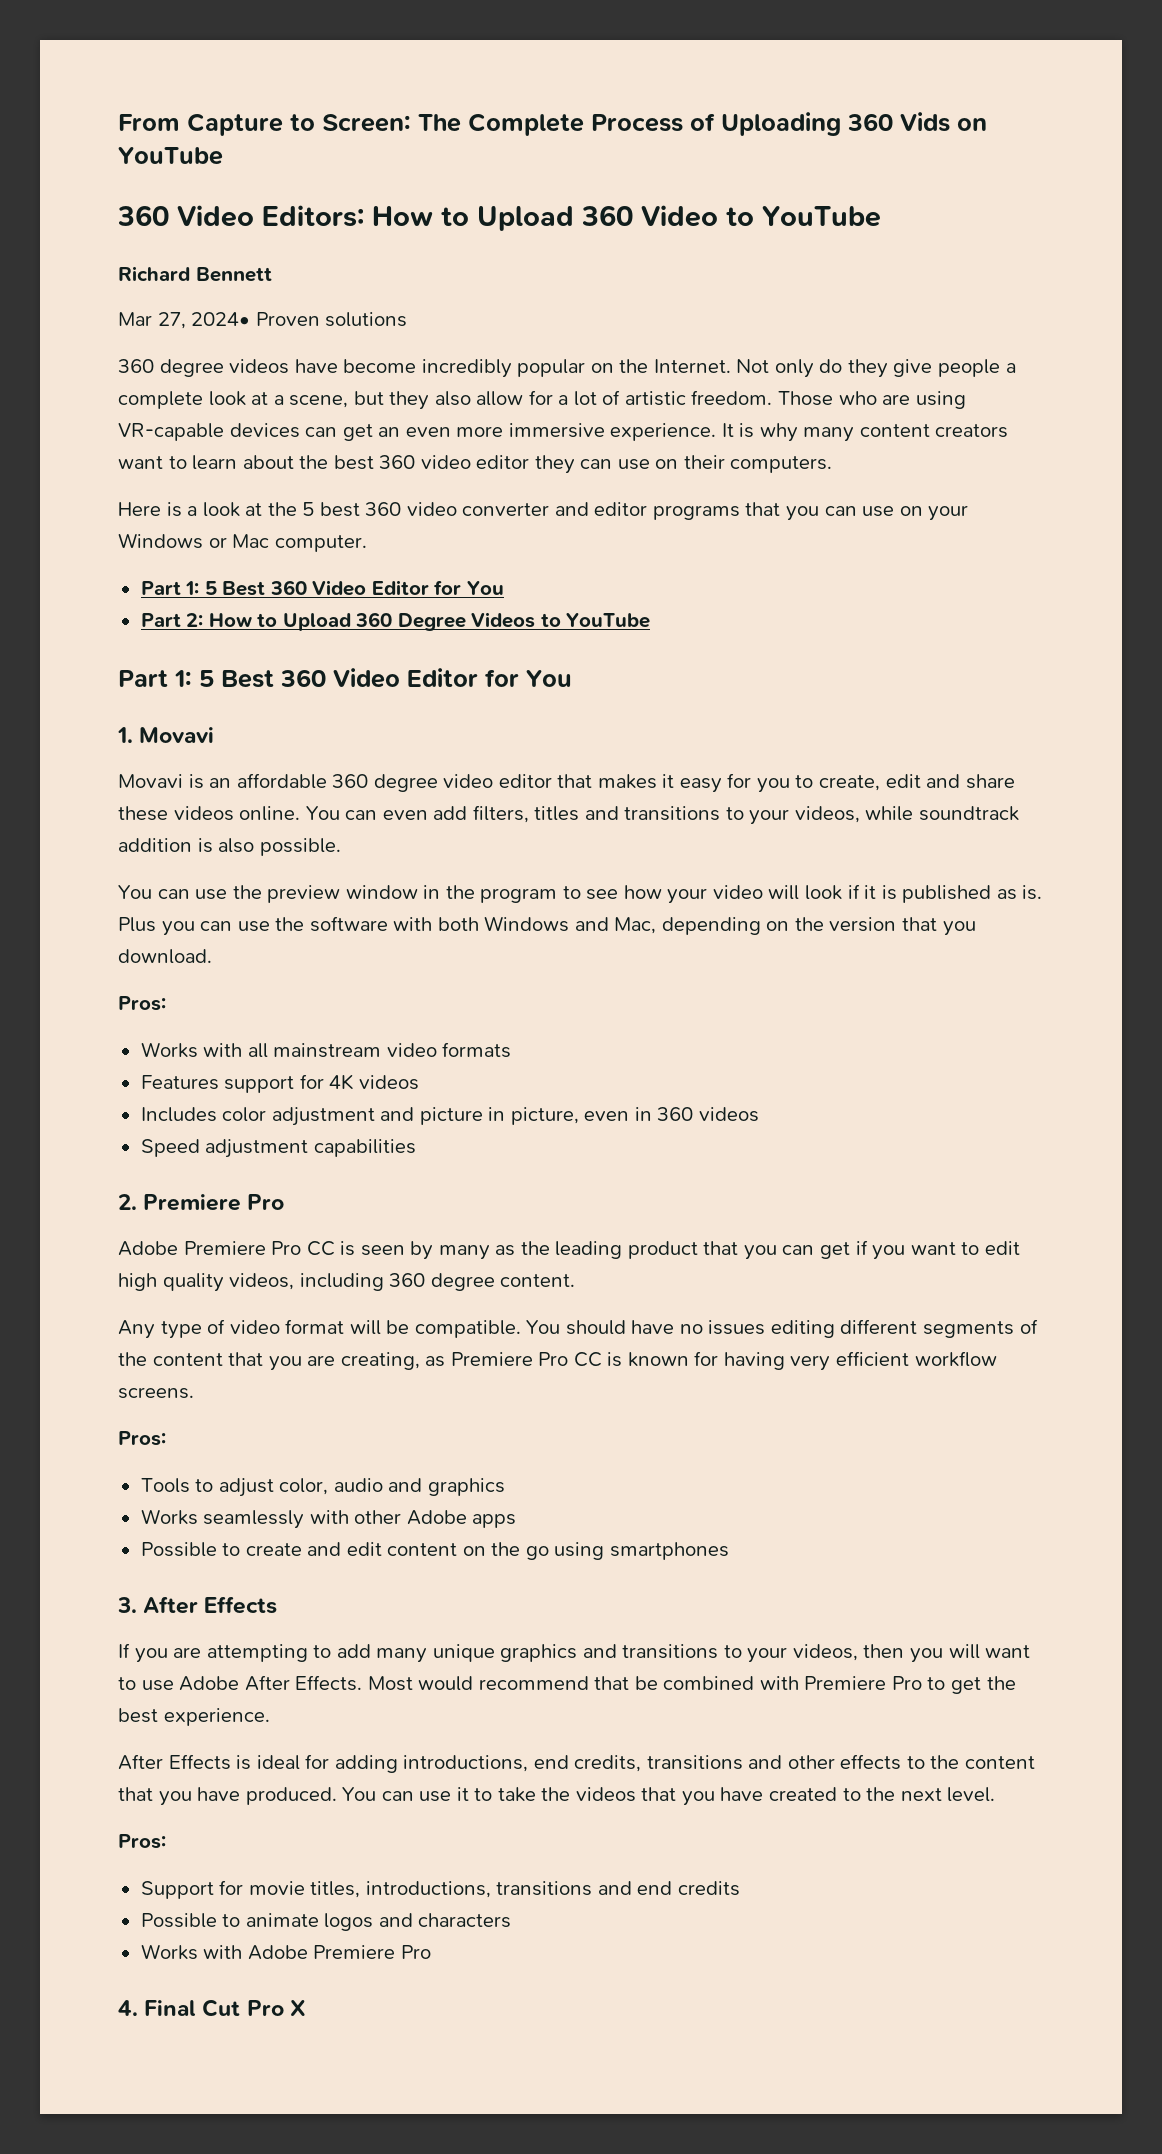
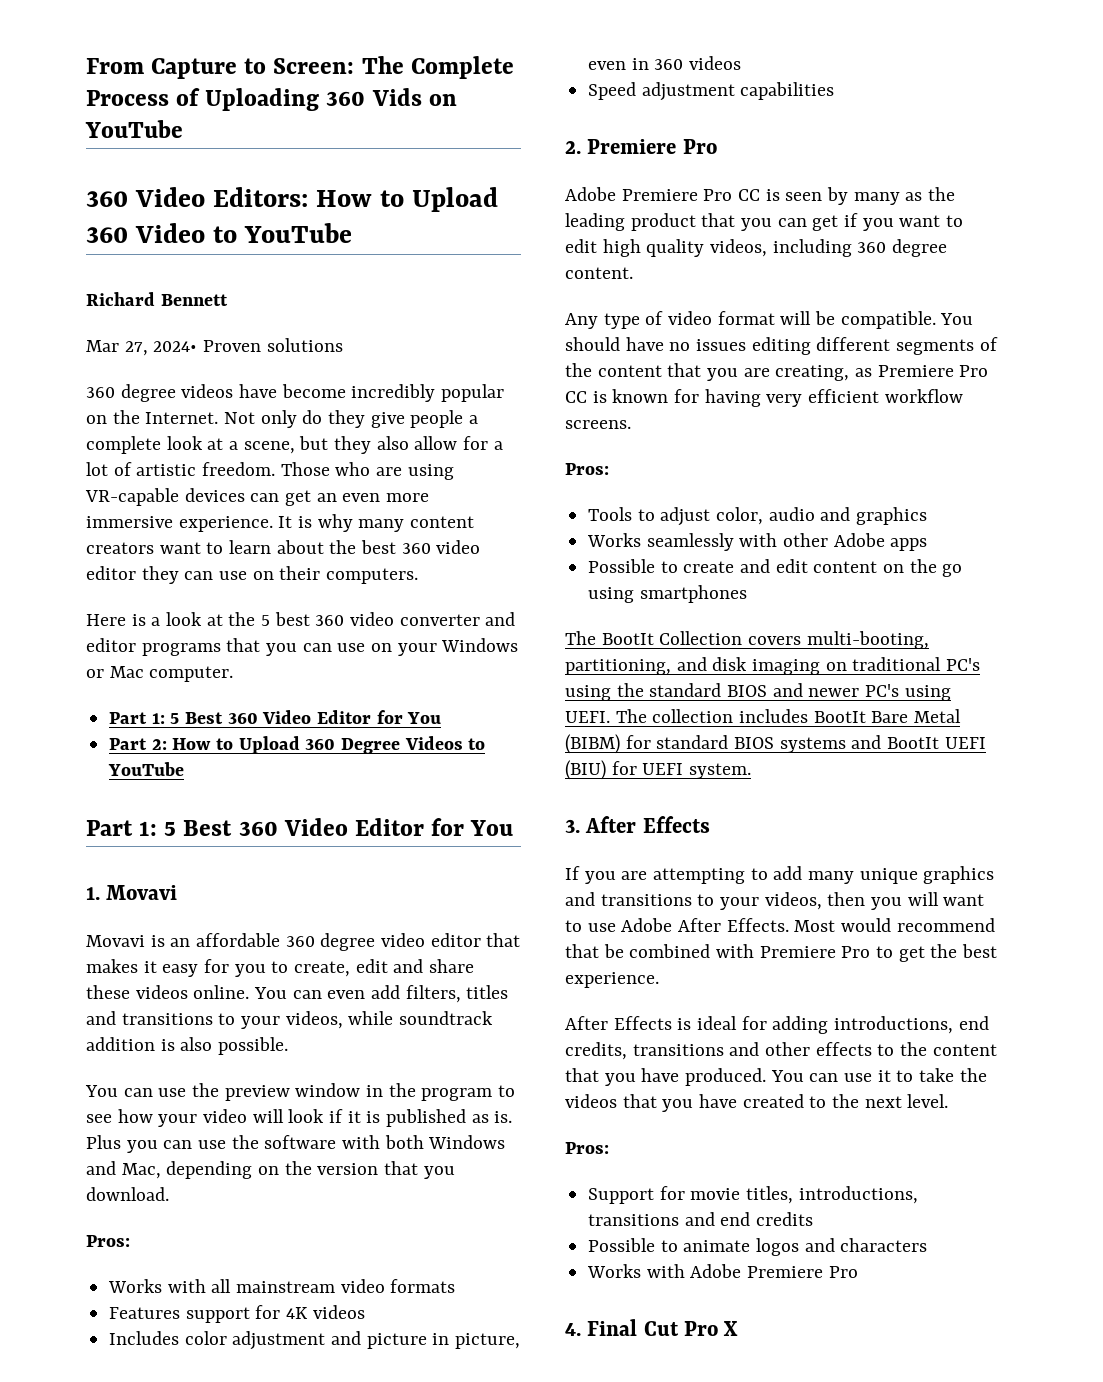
(729, 1551) none -> [565,631,929,649] [565,657,981,675] [565,683,951,701] [565,709,962,723] [565,734,986,754] [565,760,752,780] // The BootIt Collection covers multi-booting, partitioning, and disk imaging on traditional PC's using the standard BIOS and newer PC's using UEFI. The collection includes BootIt Bare Metal (BIBM) for standard BIOS systems and BootIt UEFI (BIU) for UEFI system.

